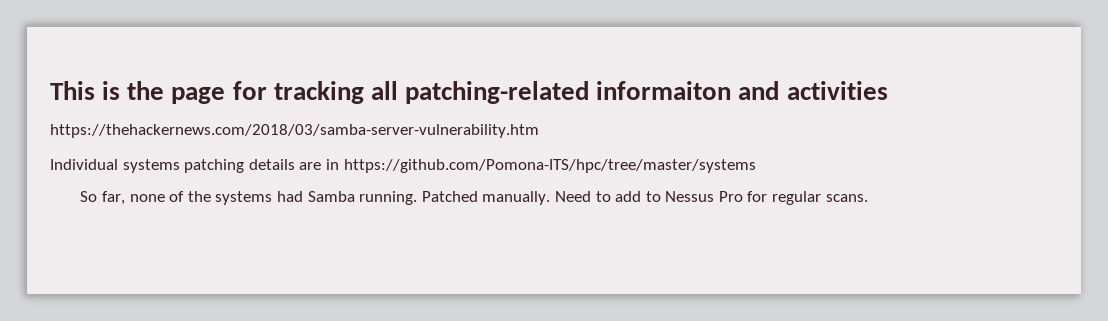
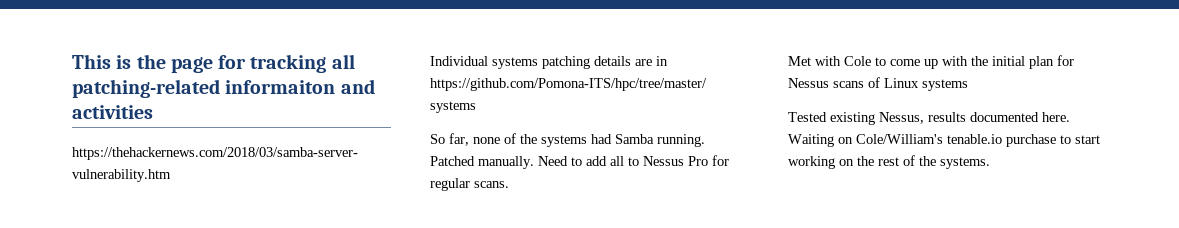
(642, 196) none -> [610,156,624,166] all
(868, 198) none -> [788,55,1074,69] [788,77,968,91] [788,112,1070,125] [788,134,1100,147] [788,155,990,169] // Met with Cole to come up with the initial plan for Nessus scans of Linux systems // Tested existing Nessus, results documented here. Waiting on Cole/William's tenable.io purchase to start working on the rest of the systems.

